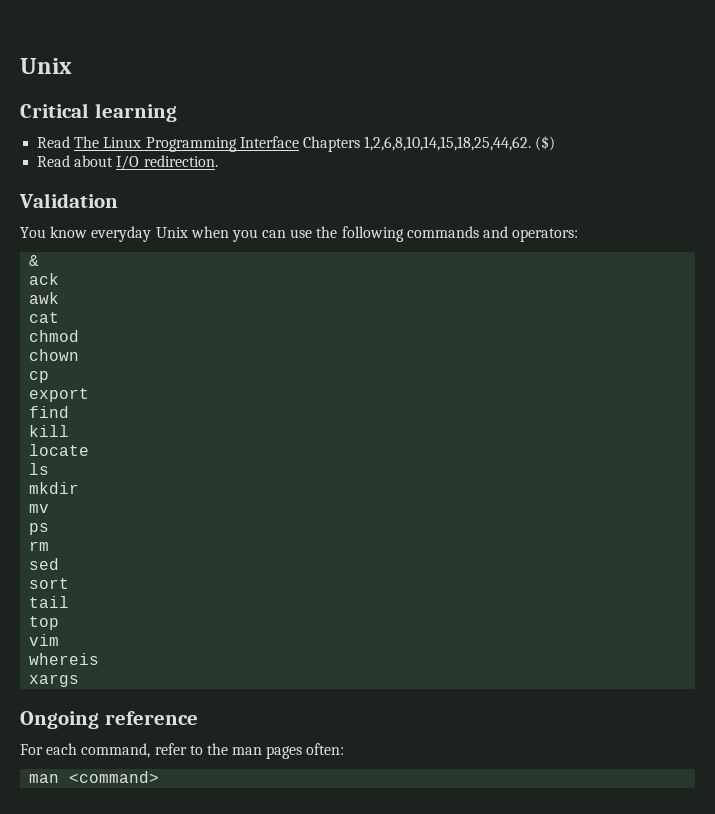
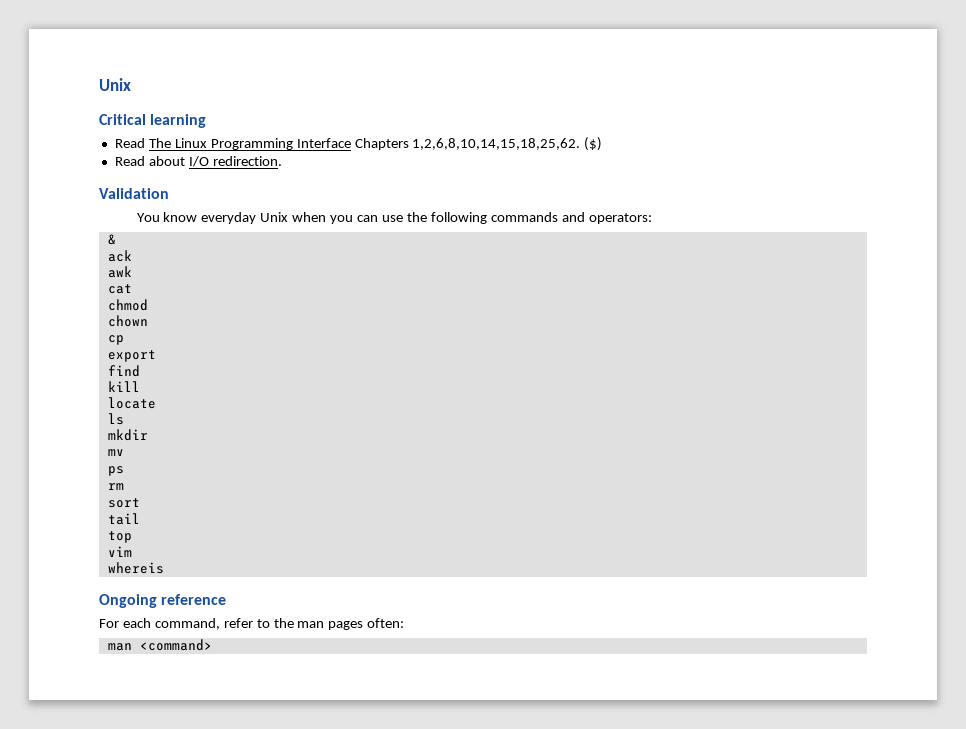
[364,136,532,151] 1,2,6,8,10,14,15,18,25,44,62. -> [412,138,581,150] 1,2,6,8,10,14,15,18,25,62.
[29,558,60,570] // sed -> (124, 486) none
[29,674,80,687] // xargs -> (164, 568) none

